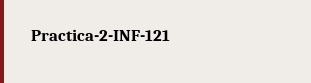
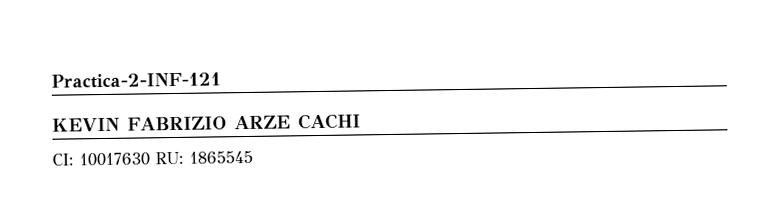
(170, 35) none -> [52,113,361,132] [52,150,253,167] // KEVIN FABRIZIO ARZE CACHI // CI: 10017630 RU: 1865545

